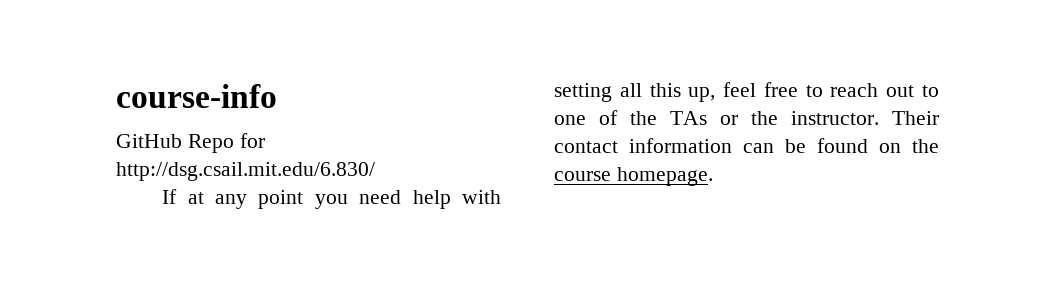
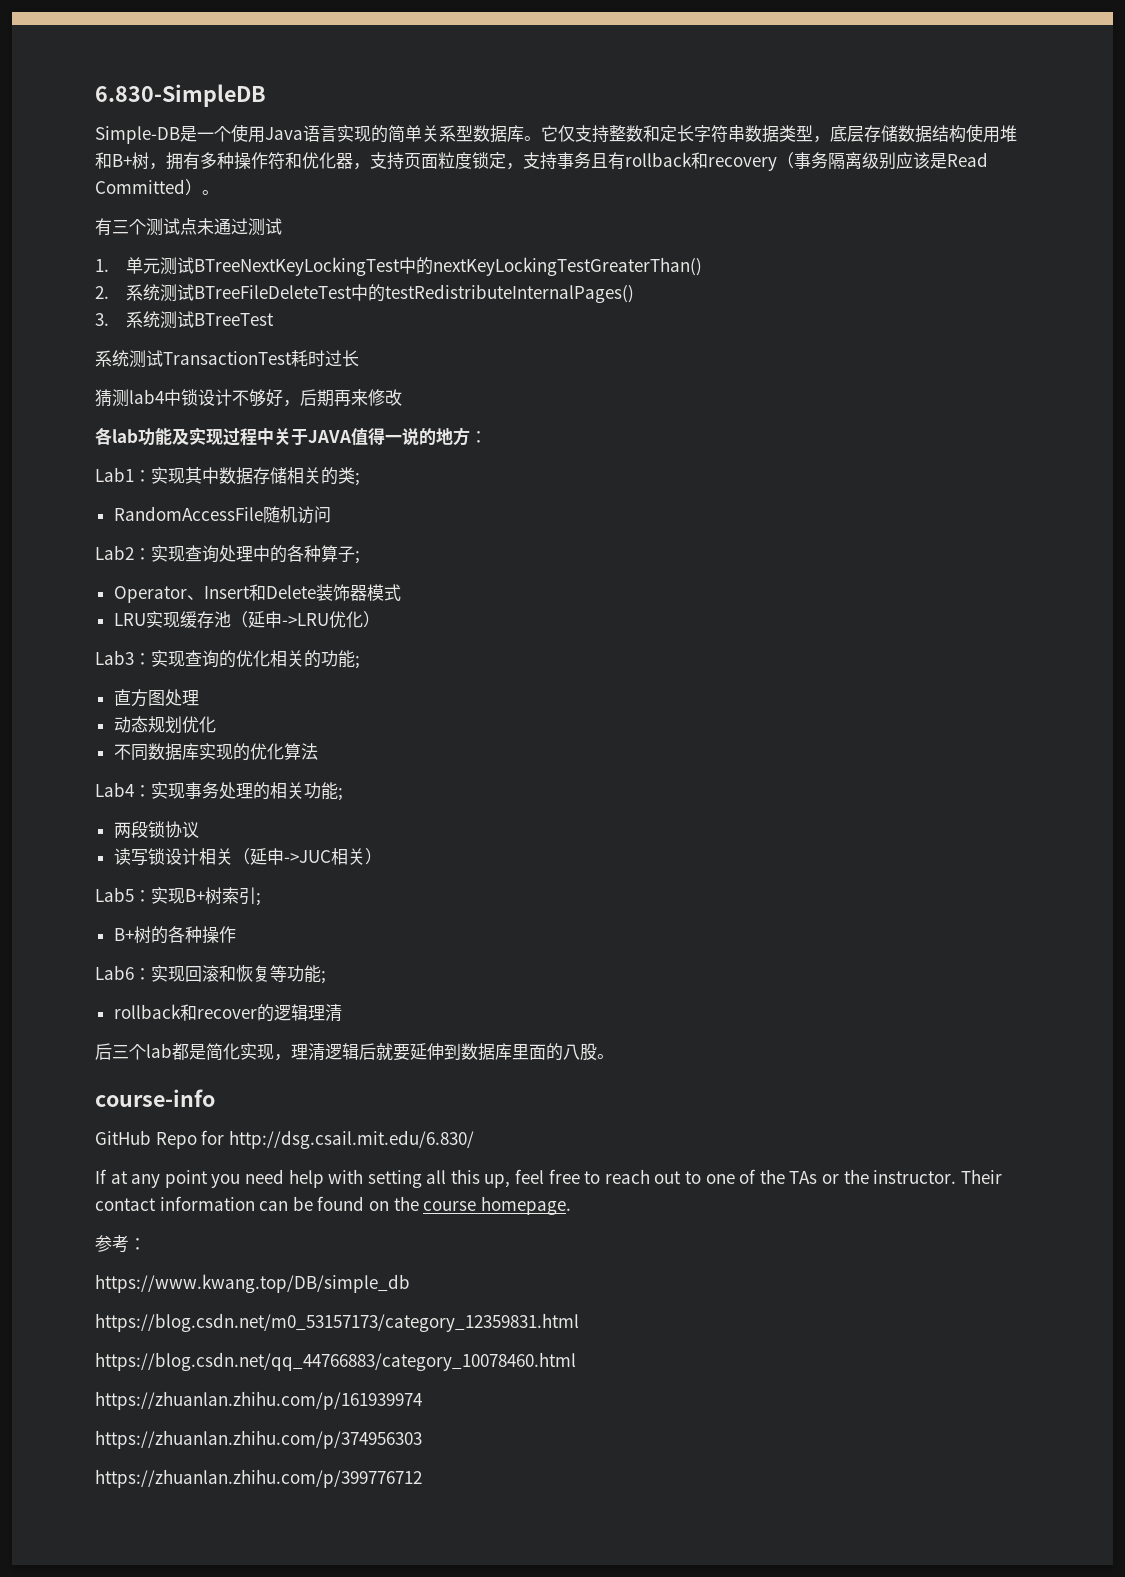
(116, 96) none -> [95,84,266,107] [95,124,1017,144] [95,152,988,171] [95,179,219,196] [95,218,282,236] [95,257,702,276] [95,284,634,303] [95,311,274,329] [95,350,359,368] [95,389,402,407] [95,427,487,446] [95,467,360,486] [113,506,331,524] [95,545,360,564] [113,584,401,603] [113,611,380,628] [95,650,360,669] [113,689,199,707] [113,716,216,733] [113,743,318,761] [95,782,343,801] [113,821,199,838] [113,848,382,866] [95,887,261,906] [113,926,236,944] [95,965,326,984] [113,1004,342,1022] [95,1043,614,1061] 6.830-SimpleDB // Simple-DB是一个使用Java语言实现的简单关系型数据库。它仅支持整数和定长字符串数据类型，底层存储数据结构使用堆和B+树，拥有多种操作符和优化器，支持页面粒度锁定，支持事务且有rollback和recovery（事务隔离级别应该是Read Committed）。 // 有三个测试点未通过测试 // 1.单元测试BTreeNextKeyLockingTest中的nextKeyLockingTestGreaterThan() // 2.系统测试BTreeFileDeleteTest中的testRedistributeInternalPages() // 3.系统测试BTreeTest // 系统测试TransactionTest耗时过长 // 猜测lab4中锁设计不够好，后期再来修改 // 各lab功能及实现过程中关于JAVA值得一说的地方： // Lab1：实现其中数据存储相关的类; // RandomAccessFile随机访问 // Lab2：实现查询处理中的各种算子; // Operator、Insert和Delete装饰器模式 // LRU实现缓存池（延申->LRU优化） // Lab3：实现查询的优化相关的功能; // 直方图处理 // 动态规划优化 // 不同数据库实现的优化算法 // Lab4：实现事务处理的相关功能; // 两段锁协议 // 读写锁设计相关（延申->JUC相关） // Lab5：实现B+树索引; // B+树的各种操作 // Lab6：实现回滚和恢复等功能; // rollback和recover的逻辑理清 // 后三个lab都是简化实现，理清逻辑后就要延伸到数据库里面的八股。 //
(713, 176) none -> [95,1235,146,1253] [95,1274,410,1293] [95,1313,579,1332] [95,1352,576,1371] [95,1391,422,1410] [95,1430,422,1449] [95,1469,422,1488] // 参考： // https://www.kwang.top/DB/simple_db // https://blog.csdn.net/m0_53157173/category_12359831.html // https://blog.csdn.net/qq_44766883/category_10078460.html // https://zhuanlan.zhihu.com/p/161939974 // https://zhuanlan.zhihu.com/p/374956303 // https://zhuanlan.zhihu.com/p/399776712

